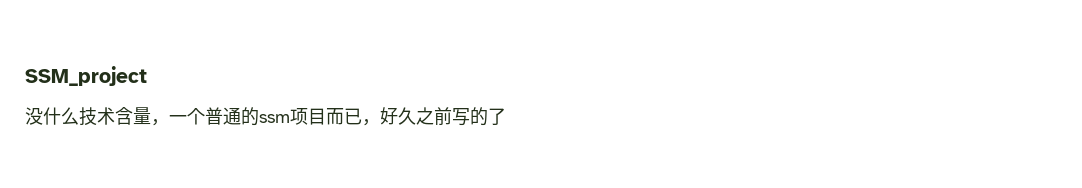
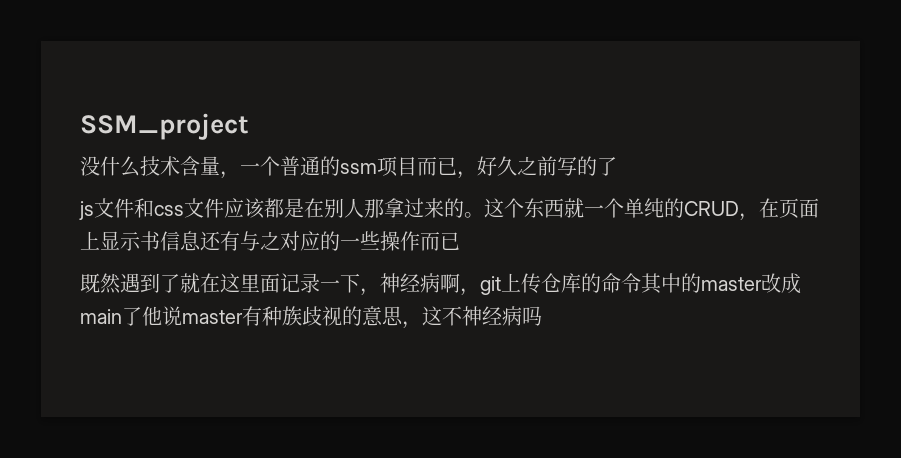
(506, 116) none -> [79,198,819,221] [80,231,460,251] [80,273,801,296] [80,306,542,329] // js文件和css文件应该都是在别人那拿过来的。这个东西就一个单纯的CRUD，在页面上显示书信息还有与之对应的一些操作而已 // 既然遇到了就在这里面记录一下，神经病啊，git上传仓库的命令其中的master改成main了他说master有种族歧视的意思，这不神经病吗

